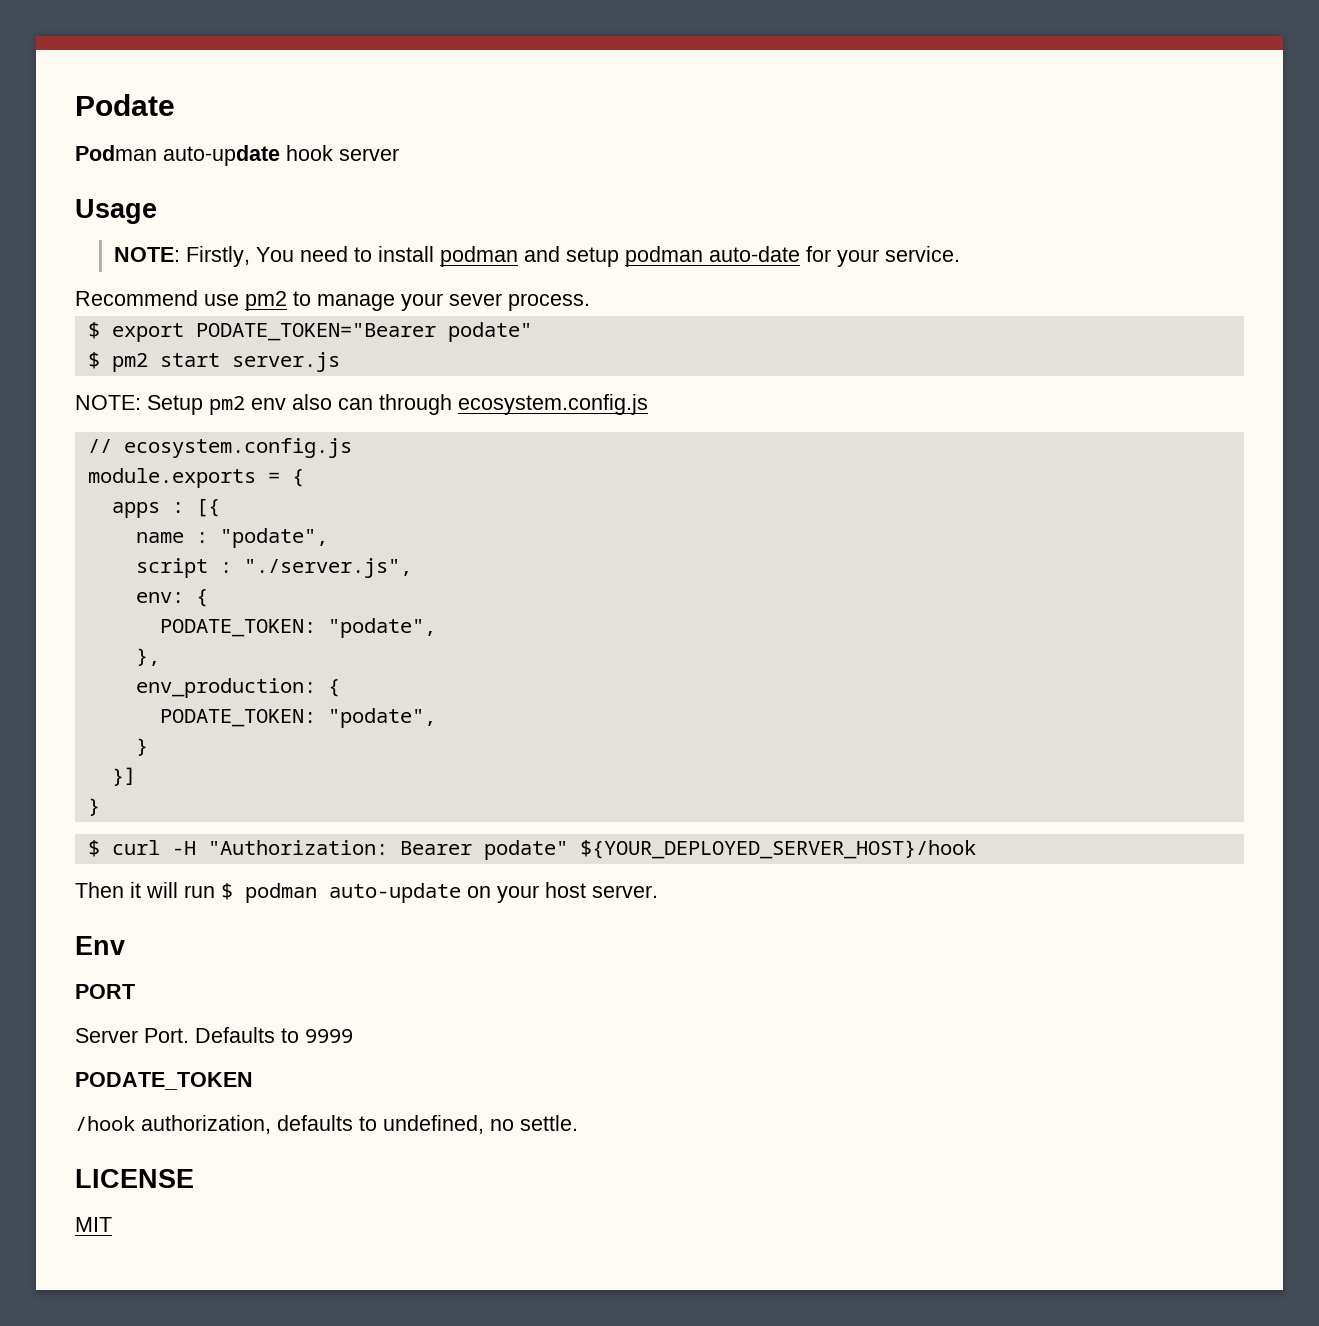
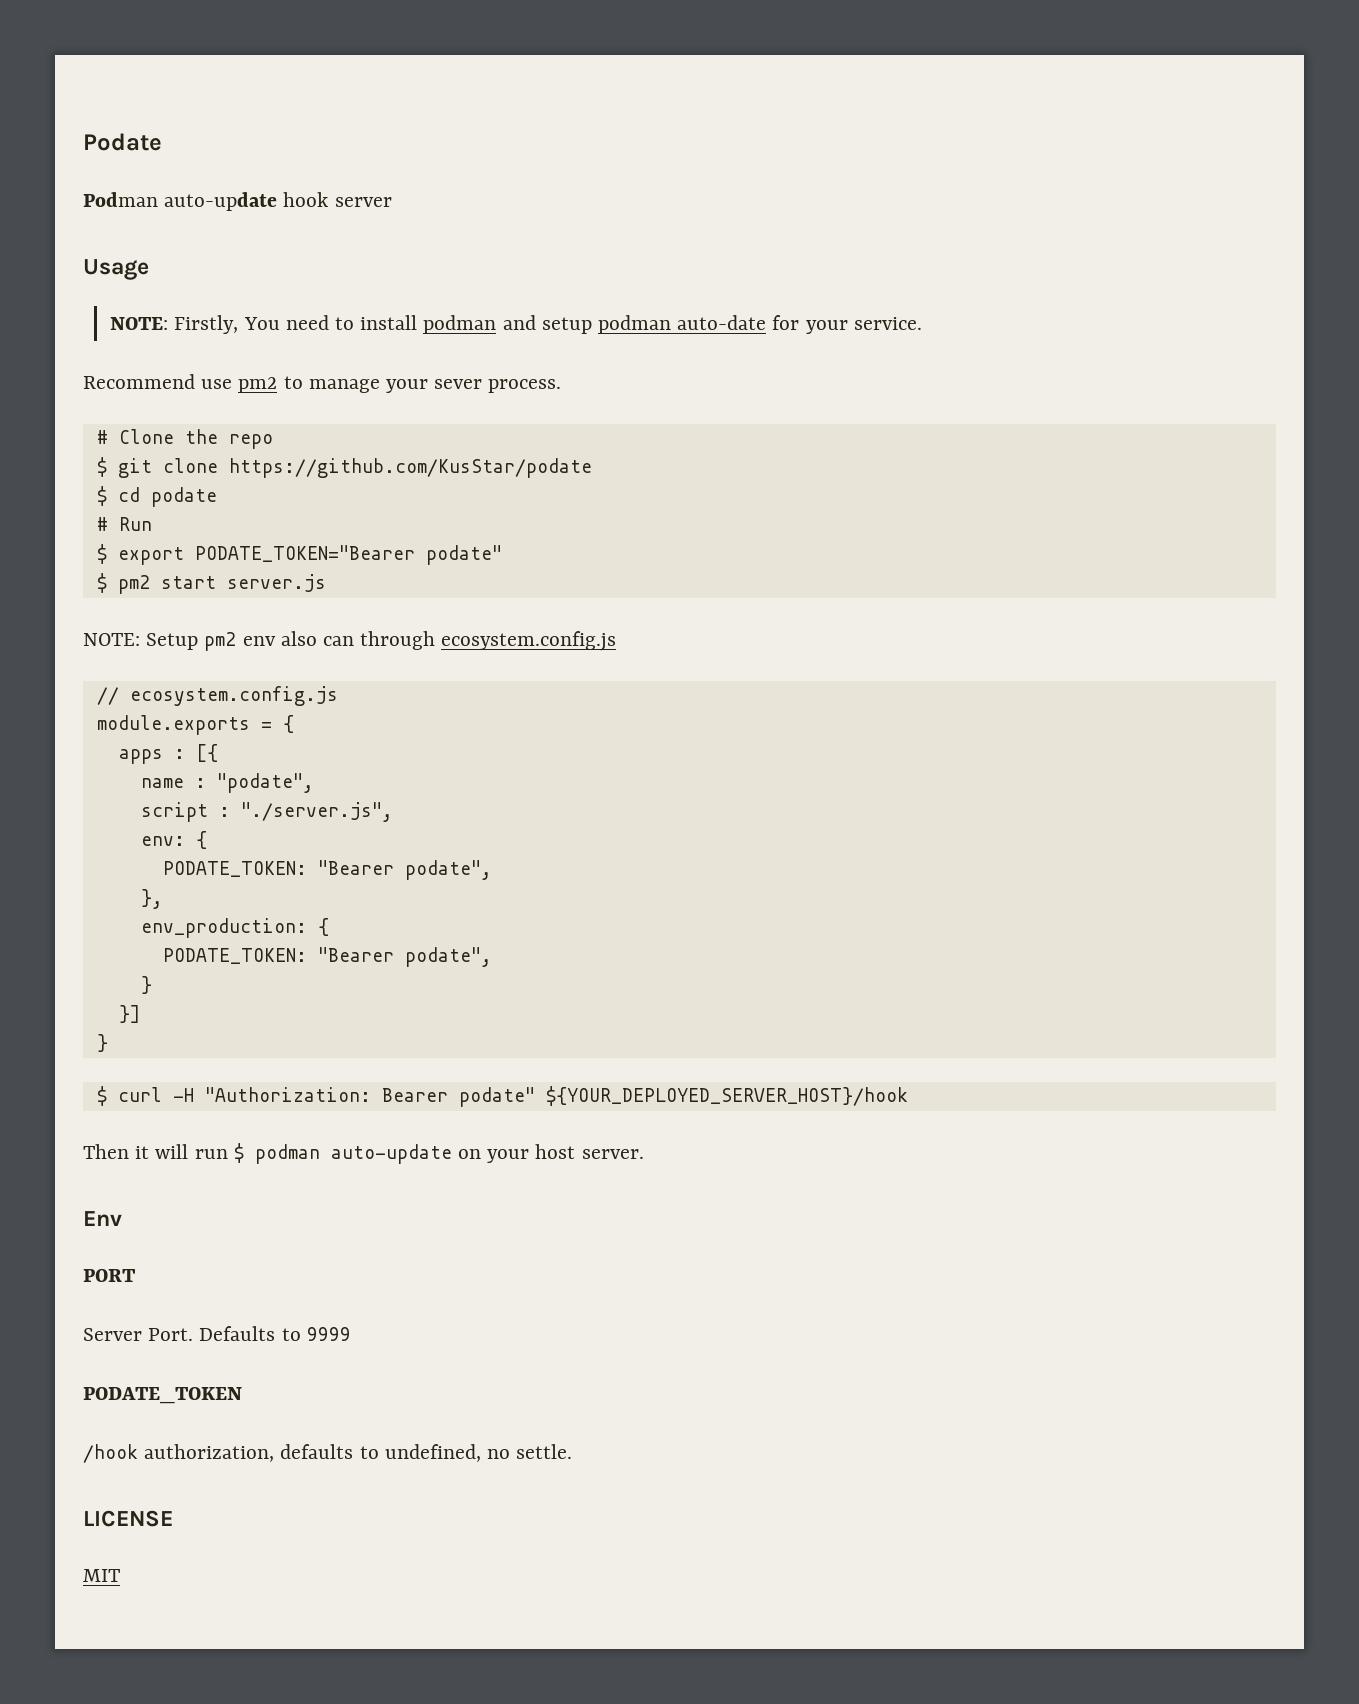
(590, 302) none -> [96,429,273,449] [96,457,592,478] [96,486,217,507] [96,517,152,531] // # Clone the repo // $ git clone https://github.com/KusStar/podate // $ cd podate // # Run
[327,618,436,638] "podate", -> [317,860,492,880] "Bearer podate",
[327,708,436,728] "podate", -> [317,947,492,967] "Bearer podate",

